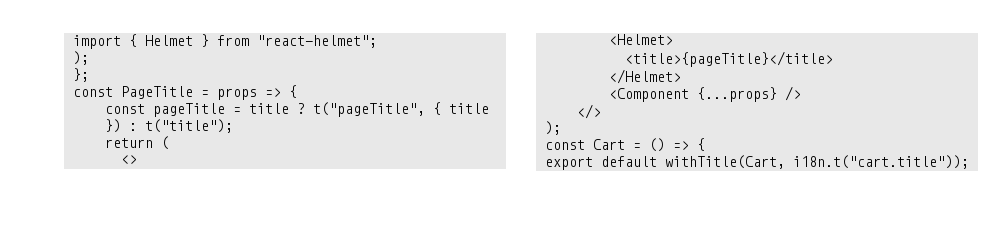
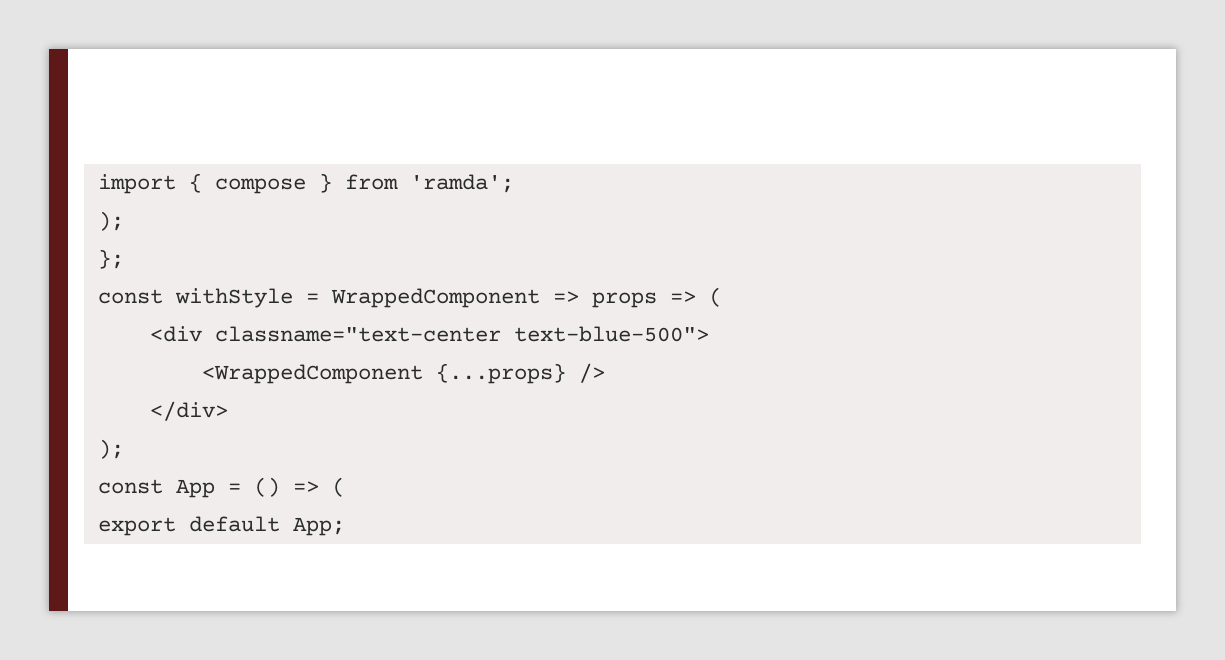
[145,35,193,46] Helmet -> [214,178,306,194] compose
[257,35,377,48] "react-helmet"; -> [409,174,514,193] 'ramda';
[121,85,297,100] [105,102,489,117] [105,119,233,133] [105,136,169,150] [121,155,137,164] [609,34,673,45] [625,51,833,67] [609,69,681,84] [609,88,689,102] PageTitle = props => { // const pageTitle = title ? t("pageTitle", { title }) : t("title"); // return ( // <> // <Helmet> // <title>{pageTitle}</title> // </Helmet> // <Component -> [174,287,722,308] [149,326,709,342] [201,364,423,384] withStyle = WrappedComponent => props => ( // <div classname="text-center text-blue-500"> // <WrappedComponent
[577,104,601,119] </> -> [149,401,228,421] </div>
[593,139,625,150] Cart -> [175,479,215,498] App
[697,138,705,151] { -> [331,477,345,497] (
[665,155,969,169] withTitle(Cart, i18n.t("cart.title")); -> [292,517,345,536] App;

